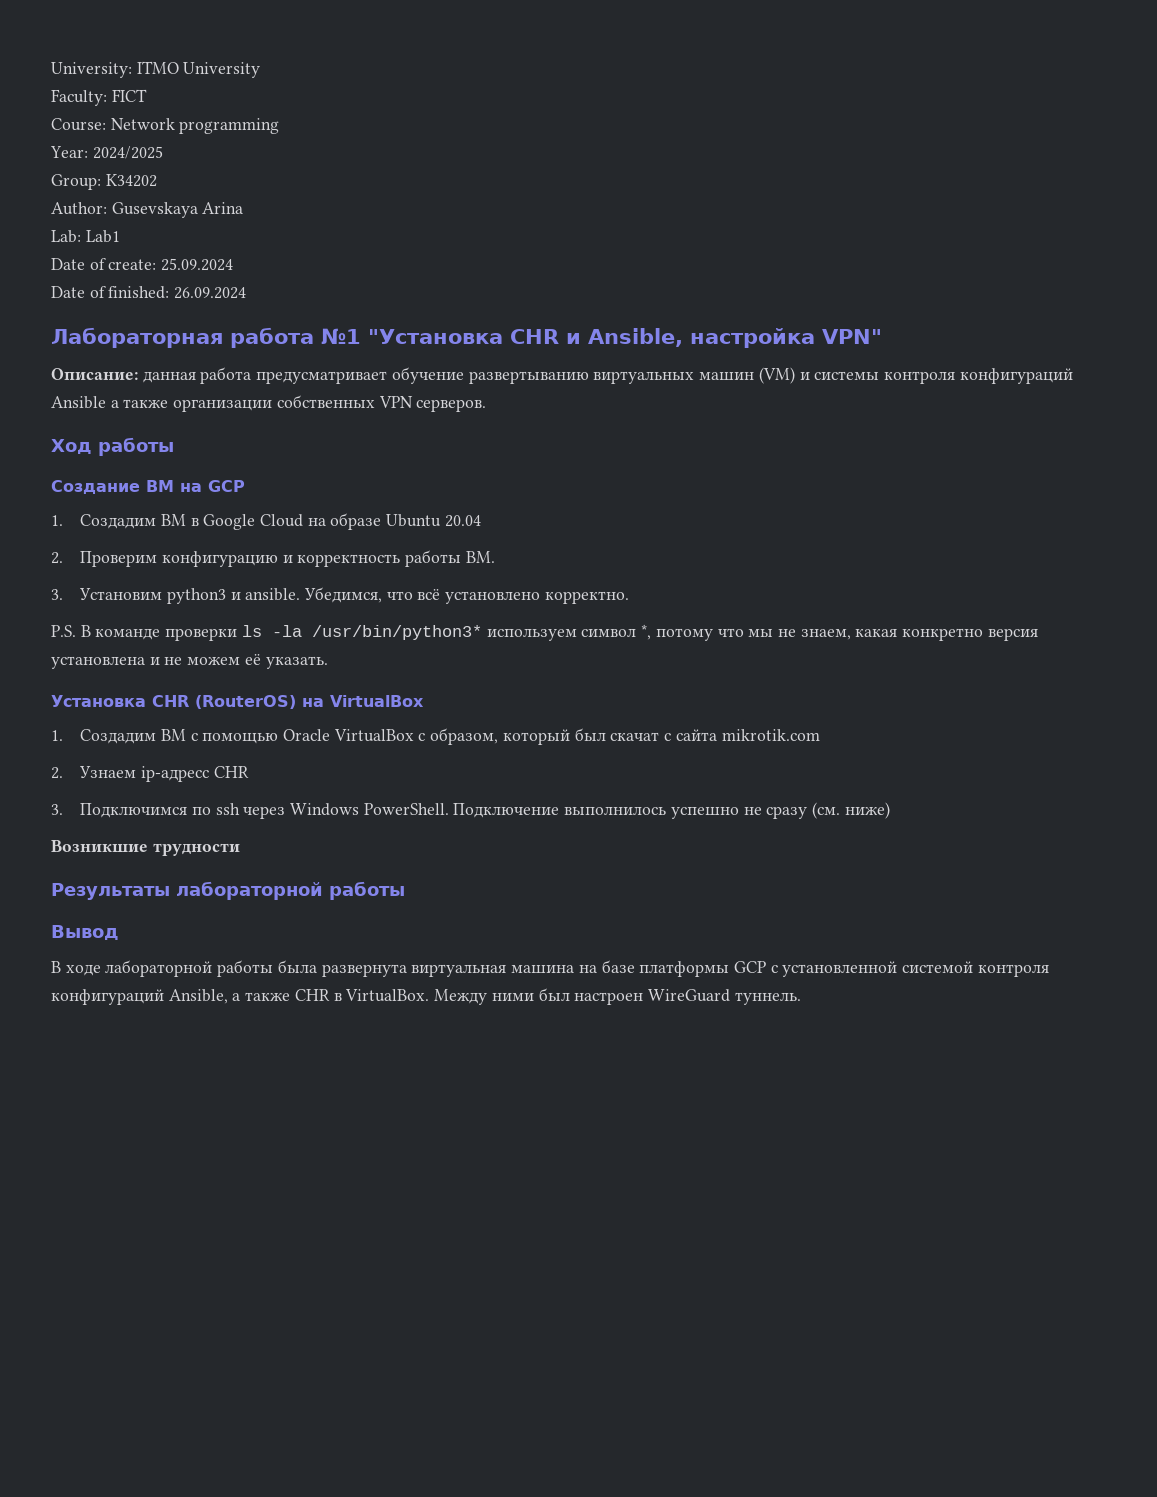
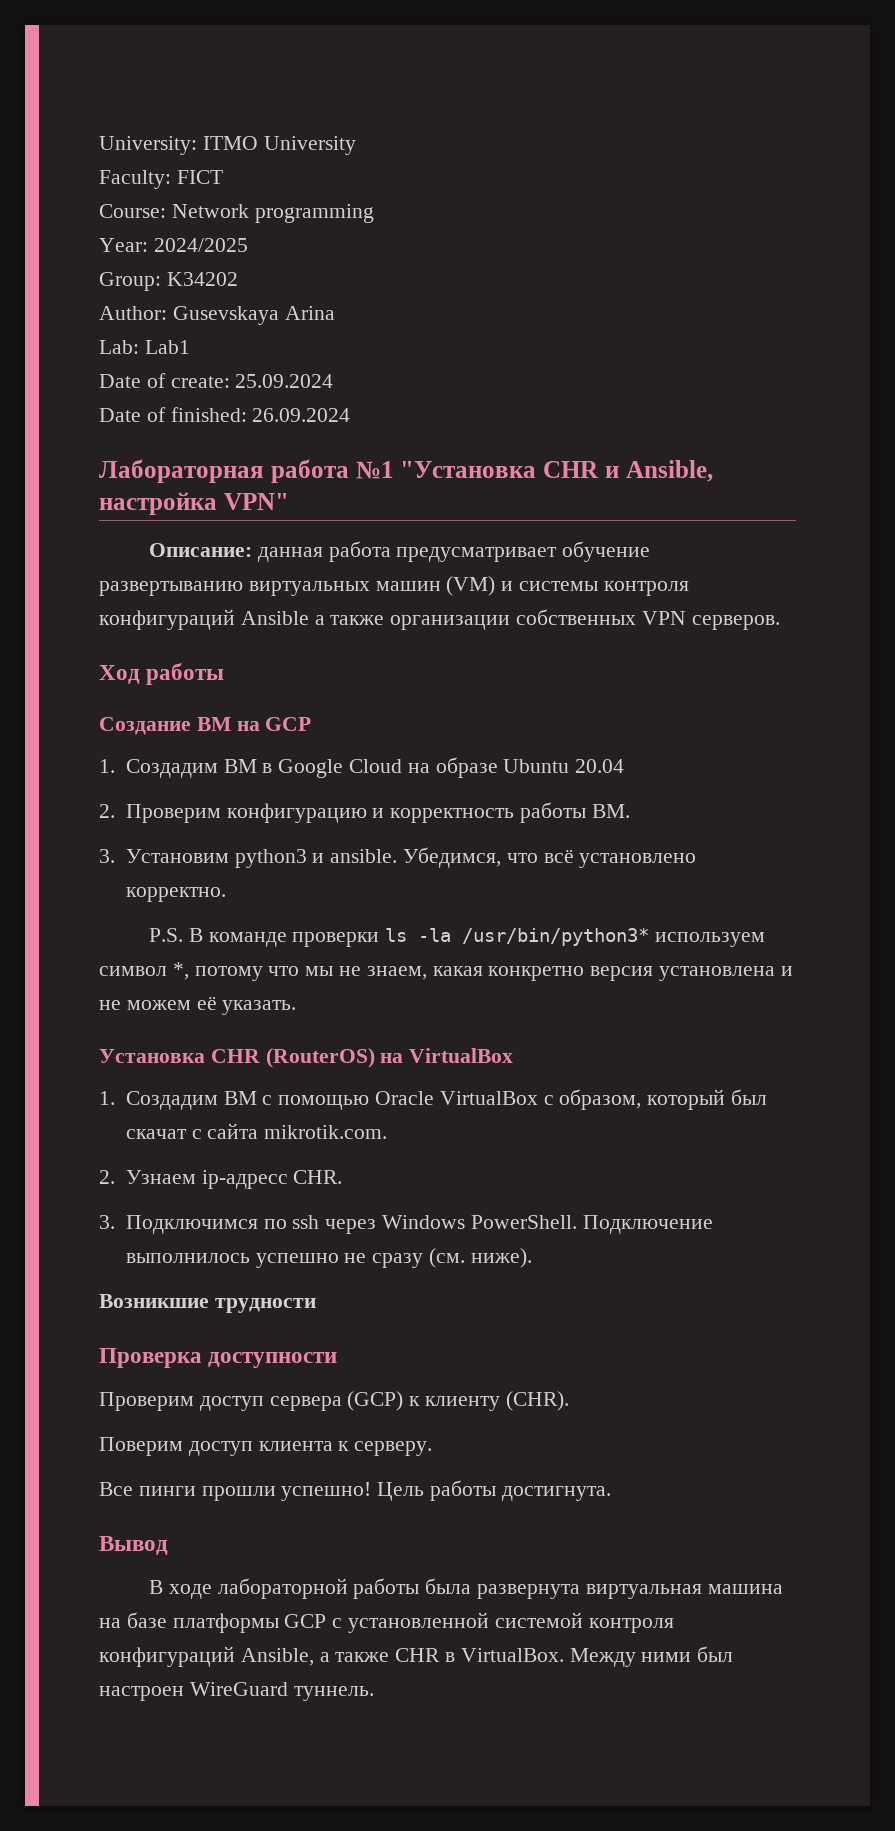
[721,729,820,741] mikrotik.com -> [264,1125,388,1139] mikrotik.com.
[213,766,249,778] СНR -> [293,1170,343,1184] СНR.
[844,802,890,819] ниже) -> [470,1248,532,1268] ниже).
[51,881,405,900] Результаты лабораторной работы -> [99,1348,338,1368] [99,1391,569,1411] [99,1437,433,1456] [99,1480,611,1501] Проверка доступности // Проверим доступ сервера (GCP) к клиенту (CHR). // Поверим доступ клиента к серверу. // Все пинги прошли успешно! Цель работы достигнута.

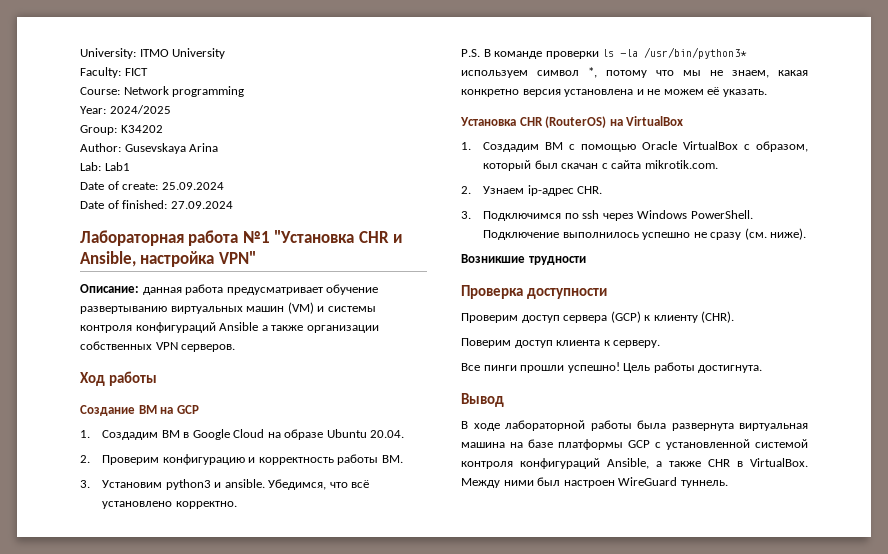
[252,408,351,422] 26.09.2024 -> [170,201,233,209] 27.09.2024
[575,759,625,773] 20.04 -> [370,430,405,438] 20.04.
[125,1129,187,1139] скачат -> [561,163,599,169] скачан
[201,1170,288,1189] ip-адресс -> [527,185,574,196] ip-адрес

